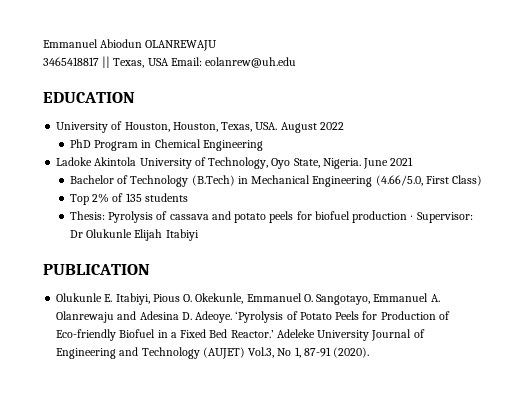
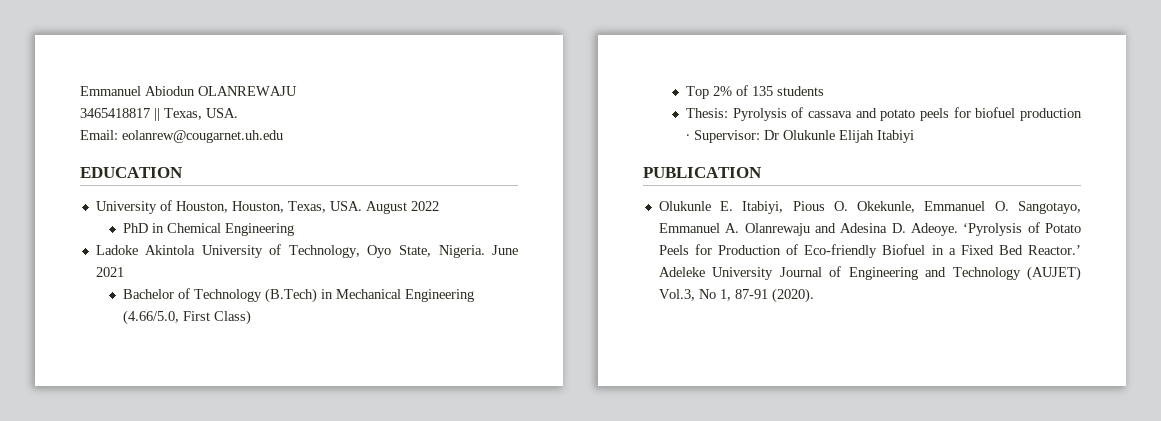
[147,57,297,68] USA Email: eolanrew@uh.edu -> [206,108,238,118] [80,130,283,143] USA. // Email: eolanrew@cougarnet.uh.edu
[94,140,139,151] Program -> (148, 228) none

